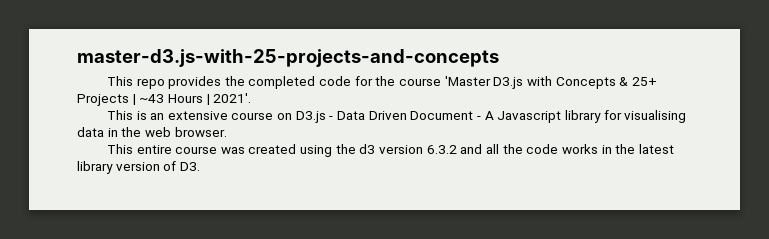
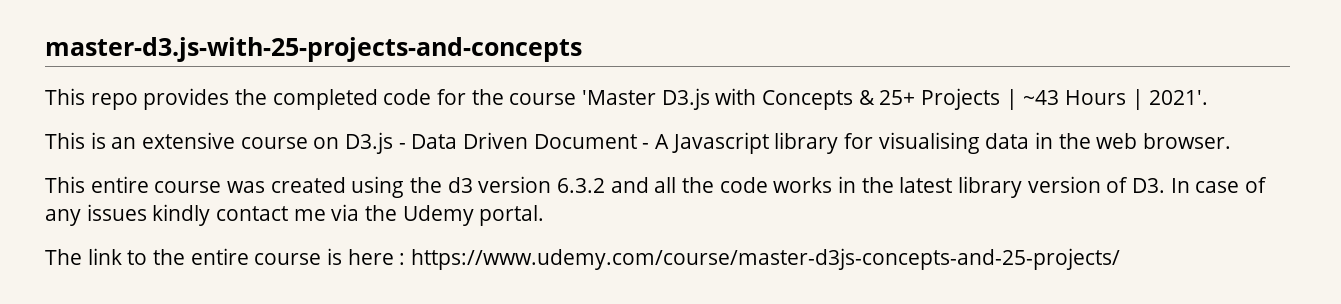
(200, 166) none -> [1170,177,1268,193] [45,204,545,226] [45,248,1121,270] In case of any issues kindly contact me via the Udemy portal. // The link to the entire course is here : https://www.udemy.com/course/master-d3js-concepts-and-25-projects/

